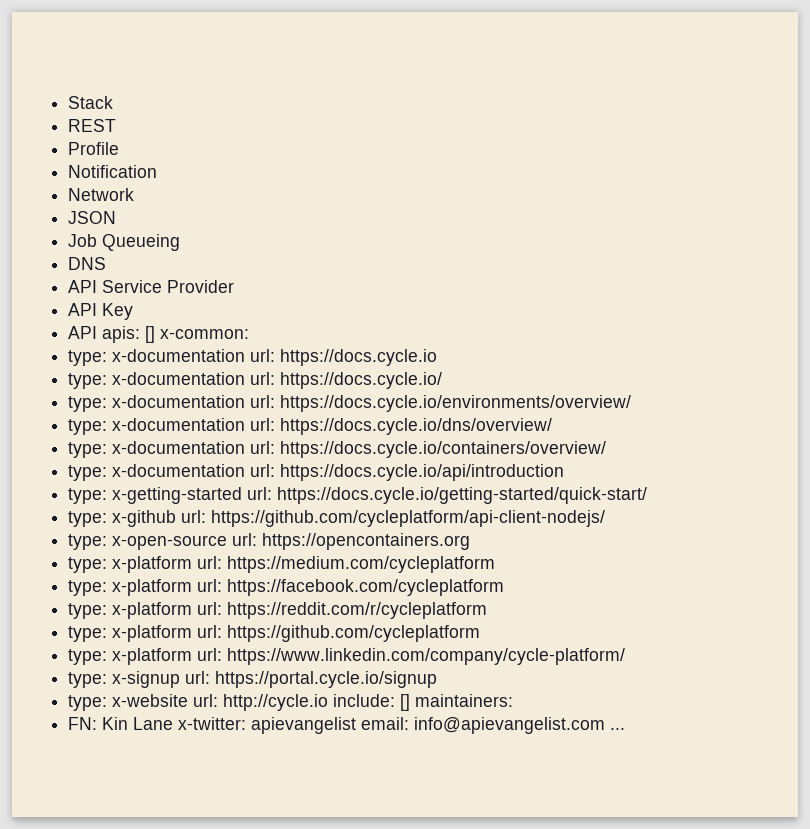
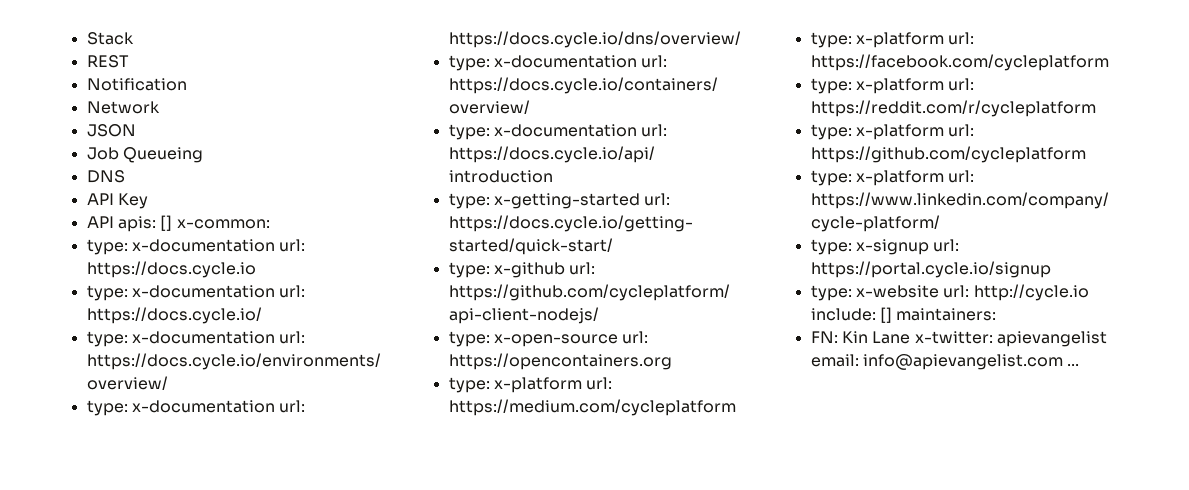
[68,142,120,155] // Profile -> (129, 61) none
[68,280,235,293] // API Service Provider -> (125, 176) none

